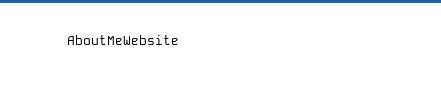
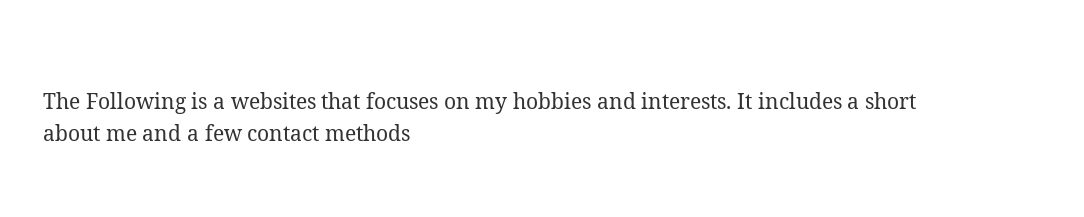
[67,35,179,45] AboutMeWebsite -> [43,92,917,114] [43,124,411,141] The Following is a websites that focuses on my hobbies and interests. It includes a short about me and a few contact methods

